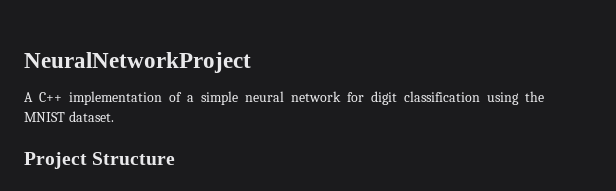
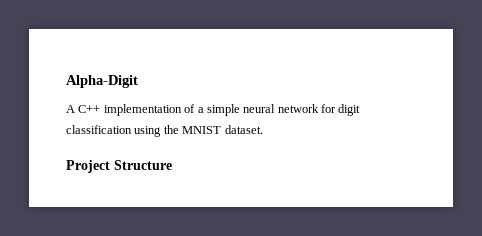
[24,52,251,73] NeuralNetworkProject -> [66,75,138,88] Alpha-Digit

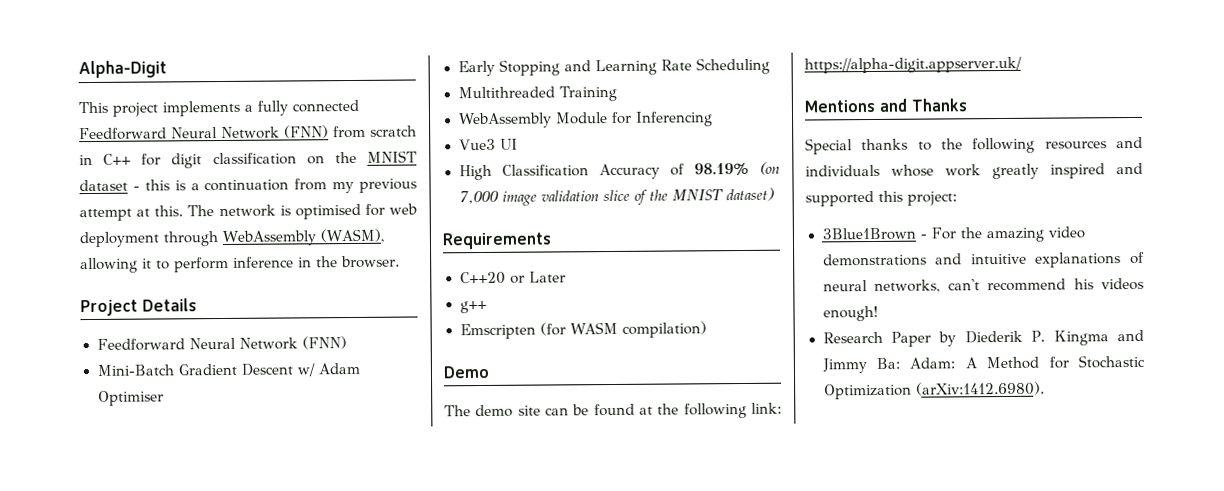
[66,104,319,116] A C++ implementation of a simple neural network -> [78,99,359,117] [79,125,417,141] [79,153,132,166] This project implements a fully connected Feedforward Neural Network (FNN) from scratch in C++
[134,125,263,137] [66,160,172,173] using the MNIST dataset. // Project Structure -> [306,150,417,165] [79,178,417,194] [79,203,417,222] [79,228,384,248] [80,255,400,274] [80,298,197,317] [96,336,347,351] [96,362,360,377] [97,390,164,406] [457,57,770,77] [457,85,618,102] [457,111,714,129] [458,138,518,151] [458,161,780,181] [458,187,776,206] [442,232,552,250] [459,271,566,285] [459,300,487,314] [459,321,708,340] [443,365,490,379] [444,402,782,419] [804,56,1022,74] [804,98,967,113] [805,136,1143,155] [805,162,1143,180] [805,190,957,207] [821,226,1085,243] [822,251,1145,268] [822,277,1144,293] [822,305,878,322] [822,329,1144,347] [821,354,1145,374] [823,381,1045,400] on the MNIST dataset - this is a continuation from my previous attempt at this. The network is optimised for web deployment through WebAssembly (WASM), allowing it to perform inference in the browser. // Project Details // Feedforward Neural Network (FNN) // Mini-Batch Gradient Descent w/ Adam Optimiser // Early Stopping and Learning Rate Scheduling // Multithreaded Training // WebAssembly Module for Inferencing // Vue3 UI // High Classification Accuracy of 98.19% (on 7,000 image validation slice of the MNIST dataset) // Requirements // C++20 or Later // g++ // Emscripten (for WASM compilation) // Demo // The demo site can be found at the following link: https://alpha-digit.appserver.uk/ // Mentions and Thanks // Special thanks to the following resources and individuals whose work greatly inspired and supported this project: // 3Blue1Brown - For the amazing video demonstrations and intuitive explanations of neural networks, can't recommend his videos enough! // Research Paper by Diederik P. Kingma and Jimmy Ba: Adam: A Method for Stochastic Optimization (arXiv:1412.6980).

